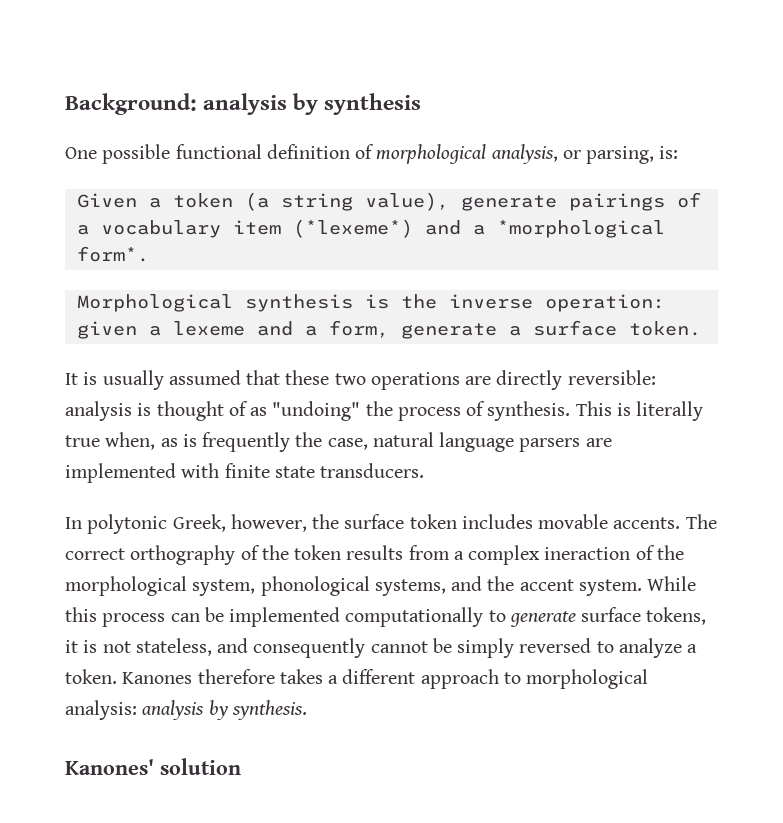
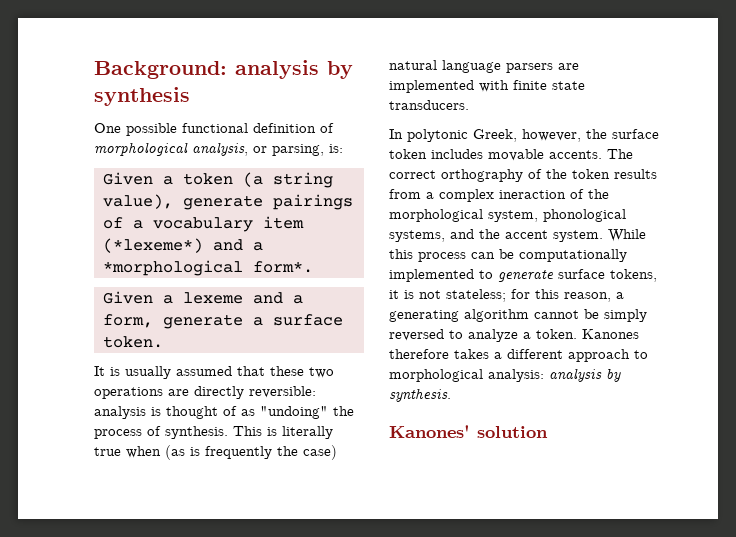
[76,294,665,312] [76,321,137,339] Morphological synthesis is the inverse operation: given -> [102,291,153,304] Given
[105,432,178,450] when, as -> [126,445,185,460] when (as
[327,438,368,450] case, -> [303,445,337,460] case)
[229,607,484,627] implemented computationally -> [519,249,627,262] [389,269,474,282] computationally implemented
[135,638,366,658] stateless, and consequently -> [446,289,624,302] [389,309,529,322] stateless; for this reason, a generating algorithm

